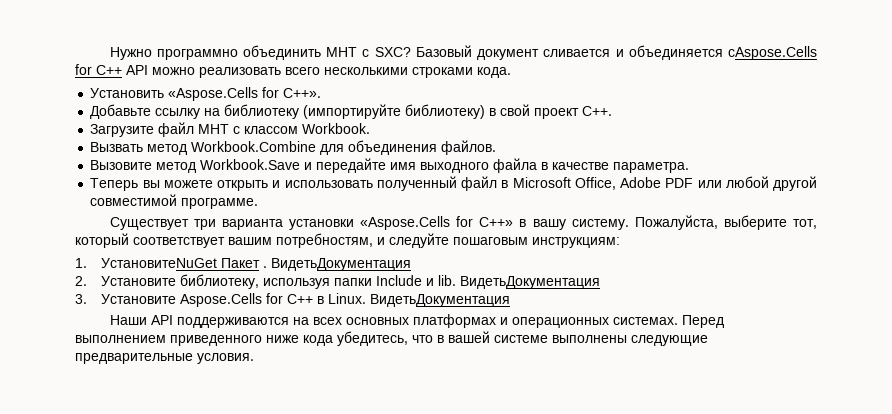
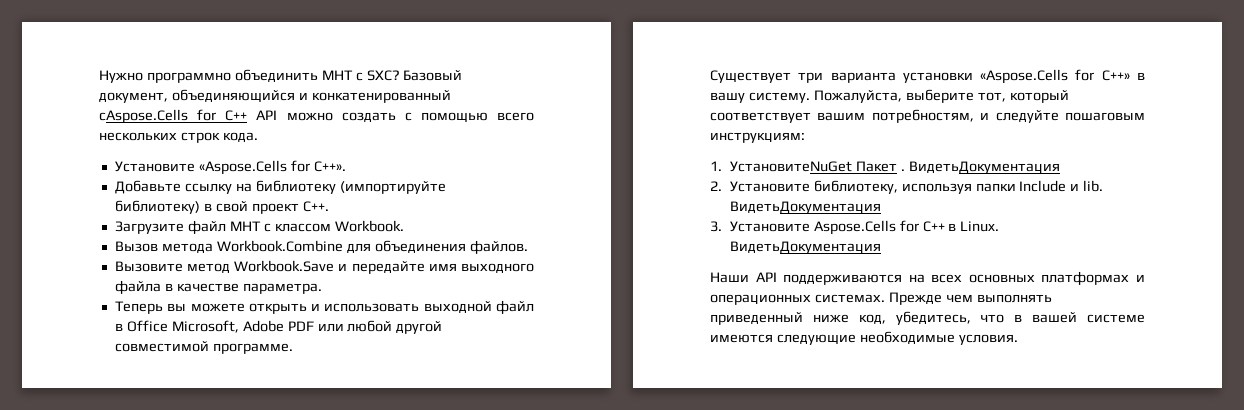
[477,45,723,60] документ сливается и объединяется -> [99,89,451,103] документ, объединяющийся и конкатенированный
[199,67,473,78] реализовать всего несколькими строками -> [341,112,534,122] [99,132,220,143] создать с помощью всего нескольких строк
[90,88,165,98] Установить -> [114,161,195,172] Установите
[90,142,188,155] Вызвать метод -> [114,241,213,253] Вызов метода
[376,176,457,191] полученный -> [423,301,492,313] выходной
[512,177,616,190] Microsoft Office, -> [126,320,239,333] Office Microsoft,
[681,315,724,328] [75,335,333,346] Перед выполнением приведенного ниже кода -> [888,292,1052,305] [710,312,886,325] Прежде чем выполнять приведенный ниже код,
[552,335,708,346] [75,353,193,364] выполнены следующие предварительные -> [710,331,955,345] имеются следующие необходимые

